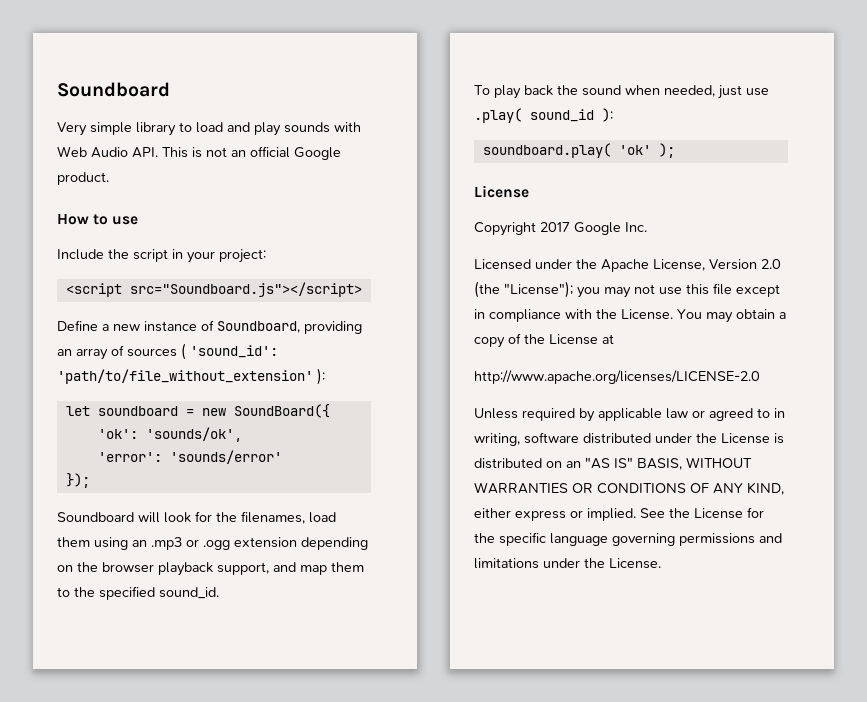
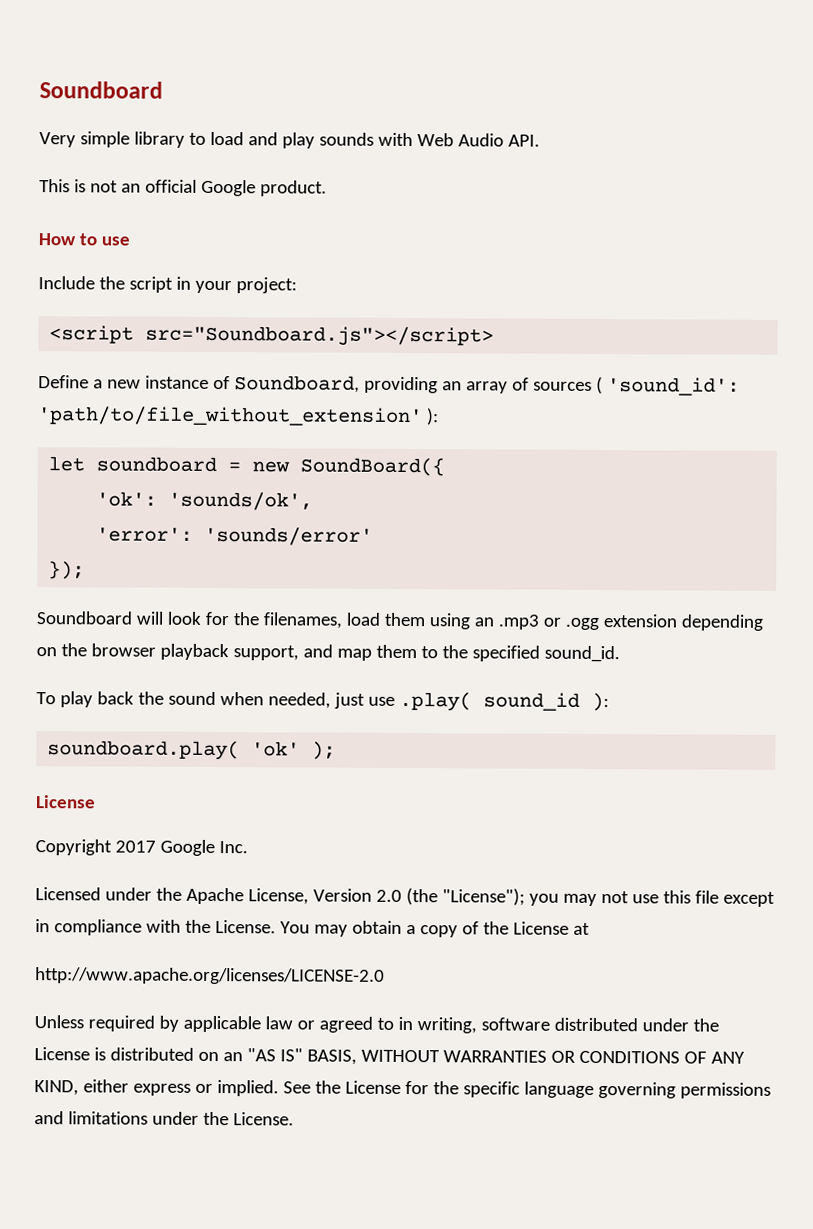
(158, 152) none -> (540, 140) //

